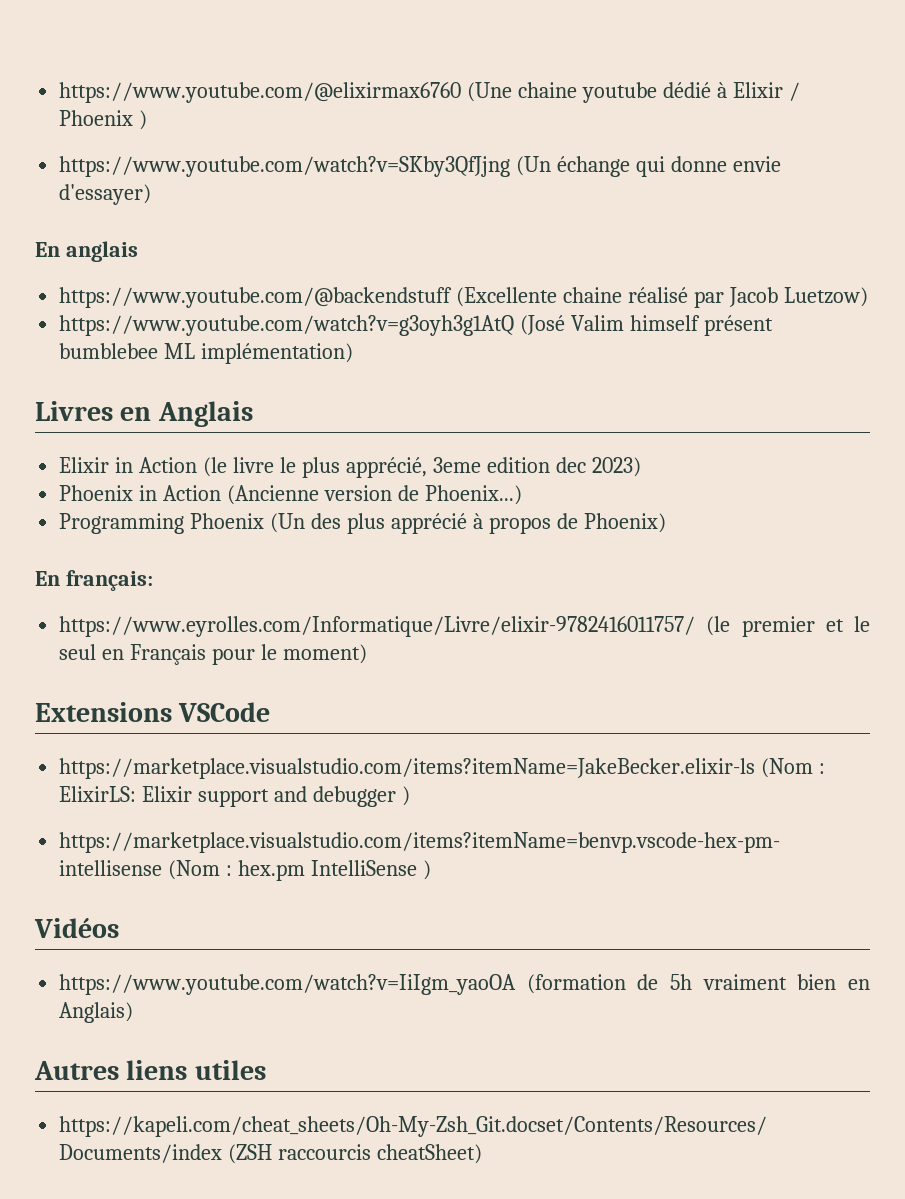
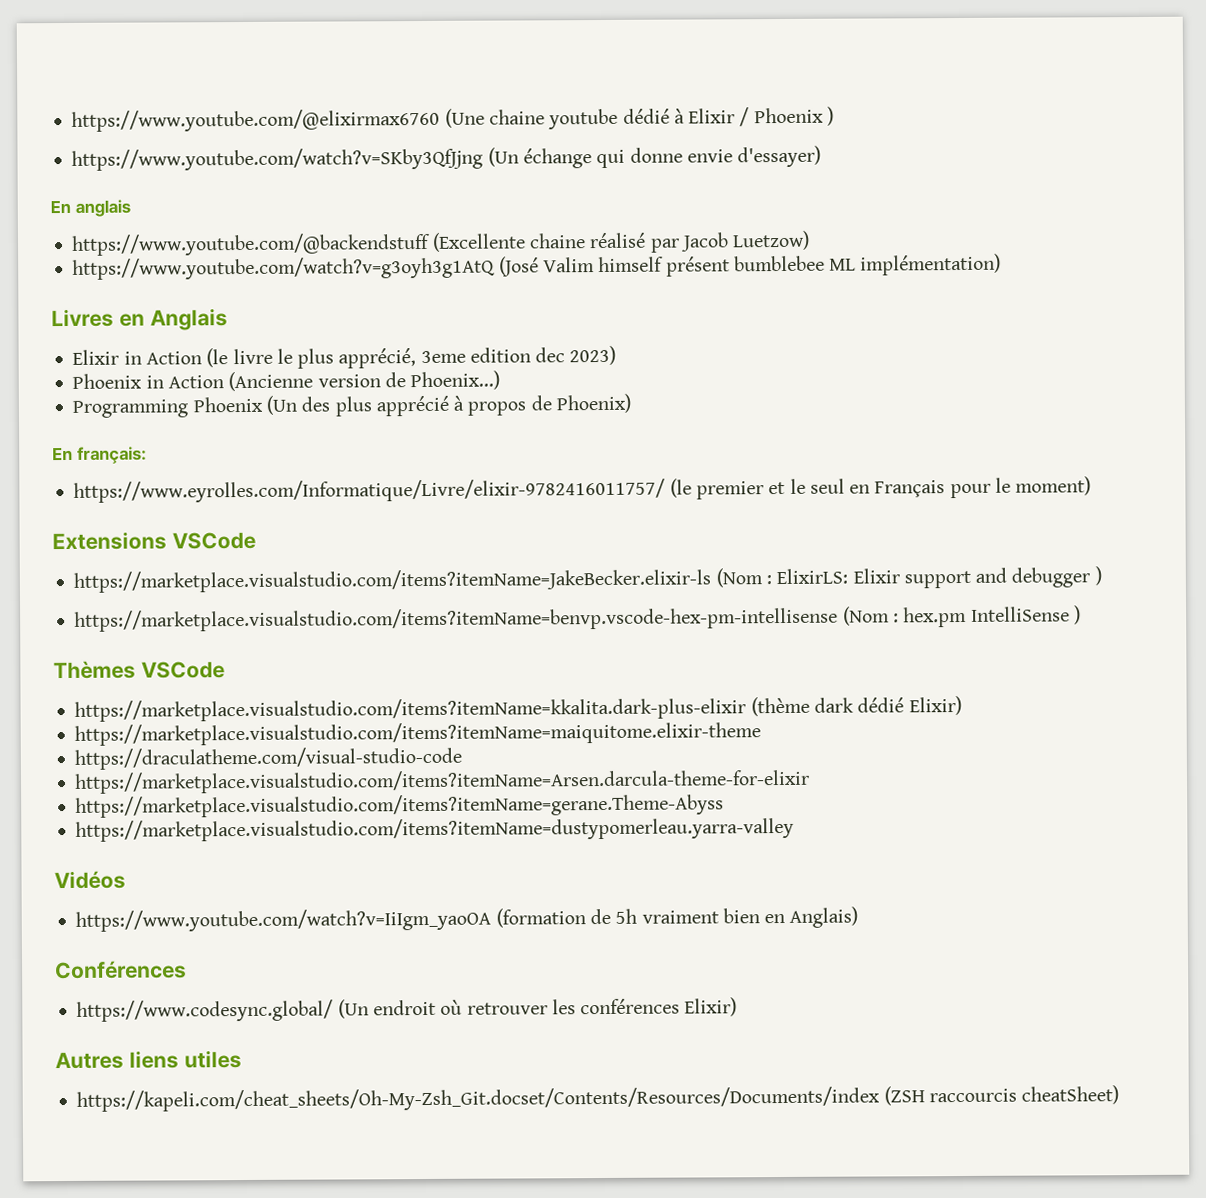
(431, 870) none -> [53,660,225,680] [74,695,962,722] [74,721,762,746] [74,746,463,770] [74,768,811,794] [75,793,725,818] [75,816,795,842] // Thèmes VSCode // https://marketplace.visualstudio.com/items?itemName=kkalita.dark-plus-elixir (thème dark dédié Elixir) // https://marketplace.visualstudio.com/items?itemName=maiquitome.elixir-theme // https://draculatheme.com/visual-studio-code // https://marketplace.visualstudio.com/items?itemName=Arsen.darcula-theme-for-elixir // https://marketplace.visualstudio.com/items?itemName=gerane.Theme-Abyss // https://marketplace.visualstudio.com/items?itemName=dustypomerleau.yarra-valley
(134, 1012) none -> [55,960,187,980] [76,997,738,1022] // Conférences // https://www.codesync.global/ (Un endroit où retrouver les conférences Elixir)

